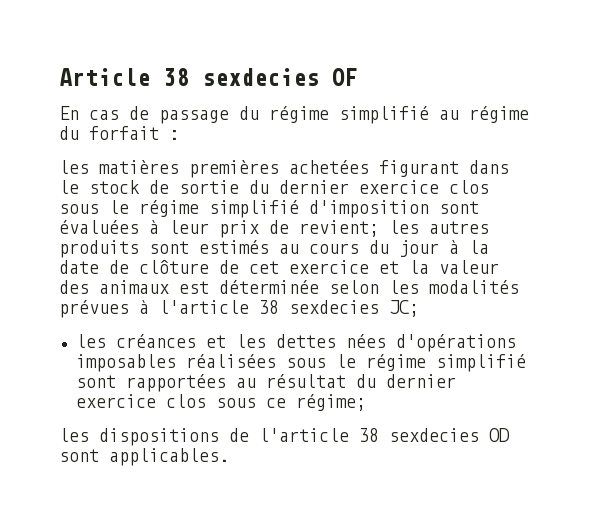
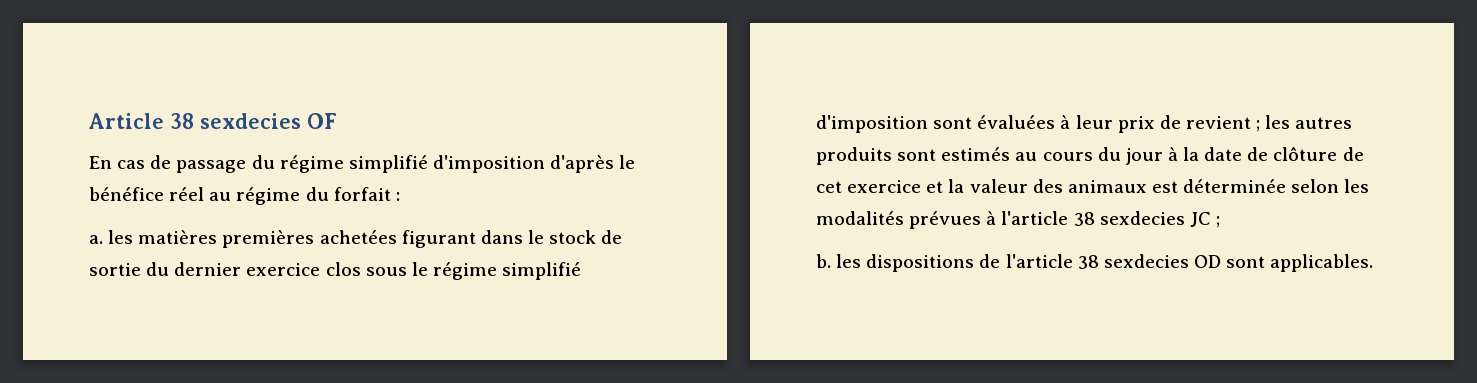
(429, 115) none -> [432,155,636,173] [89,187,205,201] d'imposition d'après le bénéfice réel
(179, 135) none -> [89,235,103,244] a.
[299,220,379,237] revient; -> [1185,116,1261,132] revient ;
[389,300,419,317] [75,334,516,352] [75,354,526,372] [75,374,456,392] [75,394,366,411] JC; // les créances et les dettes nées d'opérations imposables réalisées sous le régime simplifié sont rapportées au résultat du dernier exercice clos sous ce régime; // -> [1189,212,1220,228] [816,254,831,268] JC ; // b.

